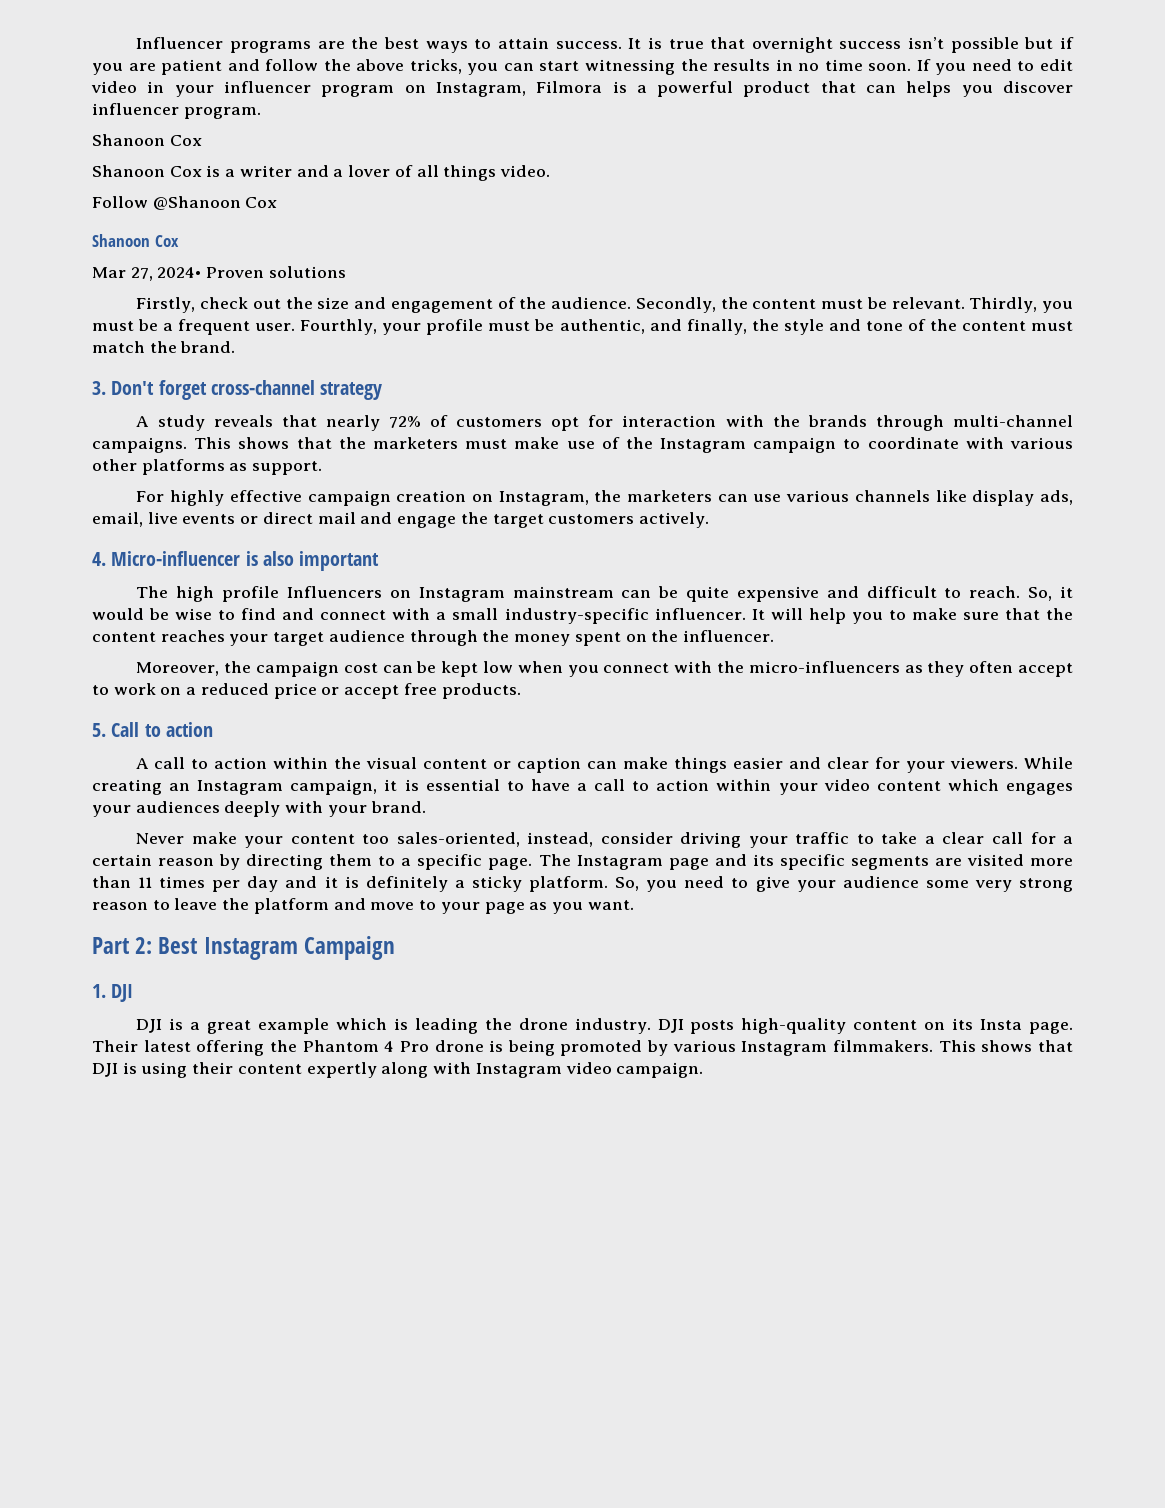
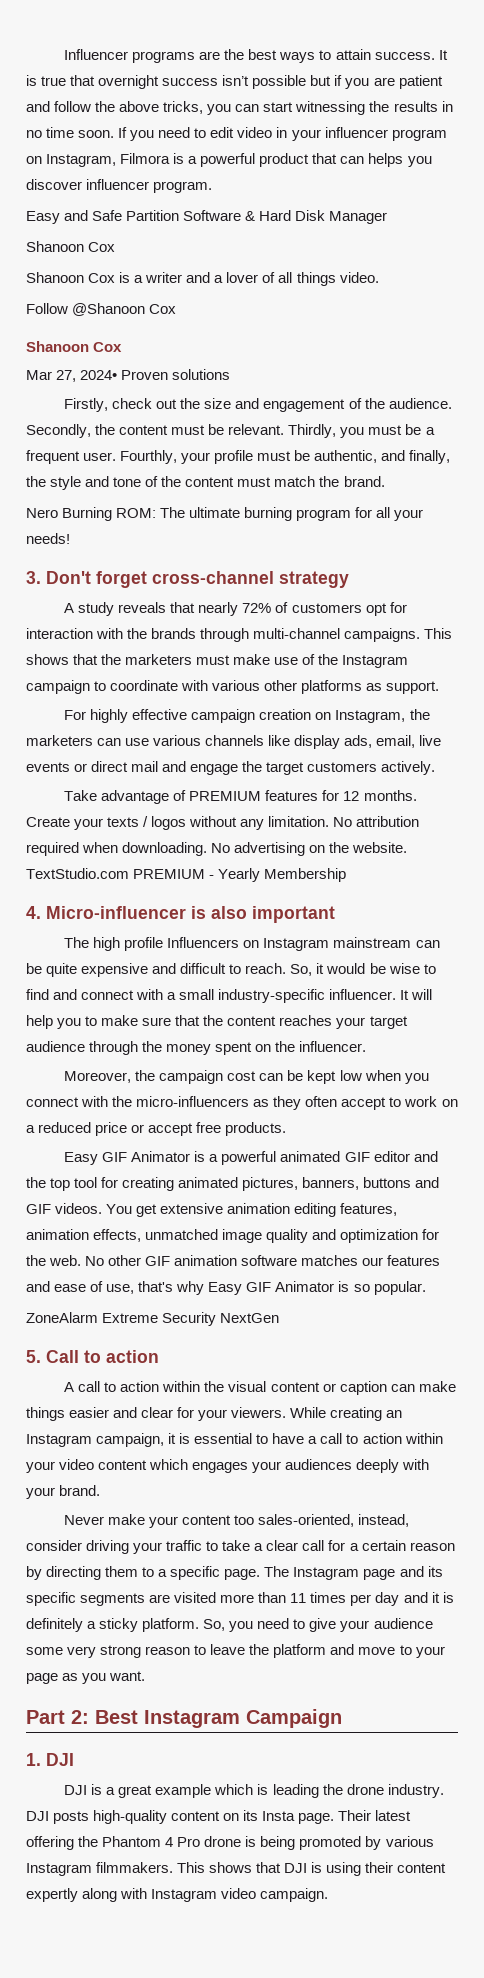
(261, 113) none -> [26,210,388,224] // Easy and Safe Partition Software & Hard Disk Manager
(236, 347) none -> [26,507,424,521] [26,533,70,544] // Nero Burning ROM: The ultimate burning program for all your needs!
(709, 520) none -> [64,790,417,804] [26,816,420,830] [26,842,408,856] [26,868,347,882] // Take advantage of PREMIUM features for 12 months. Create your texts / logos without any limitation. No attribution required when downloading. No advertising on the website. TextStudio.com PREMIUM - Yearly Membership
(521, 691) none -> [64,1151,438,1165] [26,1177,440,1191] [26,1203,398,1217] [26,1229,440,1243] [26,1255,441,1266] [26,1281,426,1295] [26,1312,280,1326] // Easy GIF Animator is a powerful animated GIF editor and the top tool for creating animated pictures, banners, buttons and GIF videos. You get extensive animation editing features, animation effects, unmatched image quality and optimization for the web. No other GIF animation software matches our features and ease of use, that's why Easy GIF Animator is so popular. // ZoneAlarm Extreme Security NextGen

